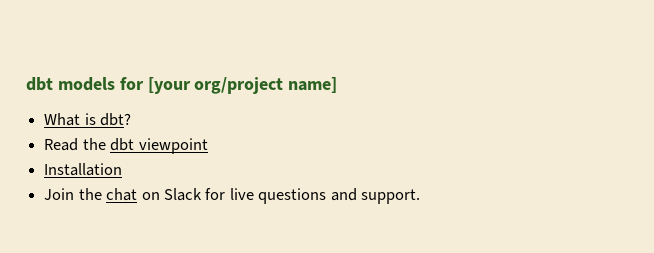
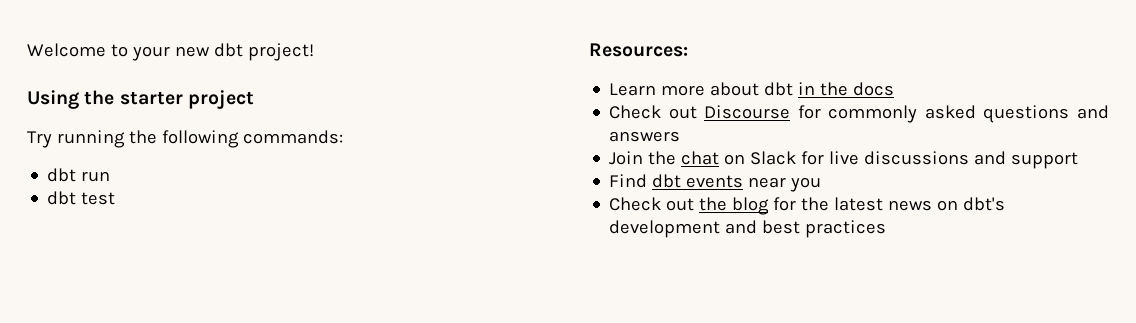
[26,77,338,94] [44,113,132,126] [44,138,208,154] [44,163,123,176] dbt models for [your org/project name] // What is dbt? // Read the dbt viewpoint // Installation -> [27,43,314,61] [27,90,254,109] [27,130,343,148] [47,168,111,182] [47,191,116,205] [589,43,688,57] [609,82,895,96] [609,105,1109,123] [609,131,681,142] Welcome to your new dbt project! // Using the starter project // Try running the following commands: // dbt run // dbt test // Resources: // Learn more about dbt in the docs // Check out Discourse for commonly asked questions and answers
[258,188,421,204] questions and support. -> [864,151,1079,169] [609,174,822,192] [609,197,1006,215] [609,220,887,238] discussions and support // Find dbt events near you // Check out the blog for the latest news on dbt's development and best practices

